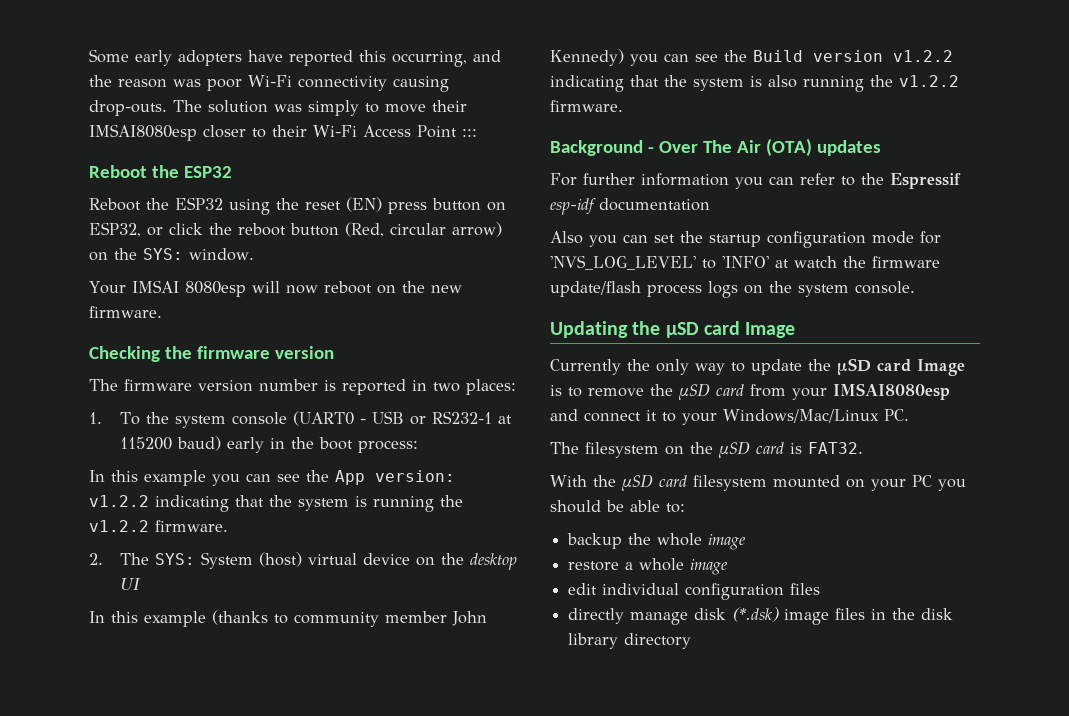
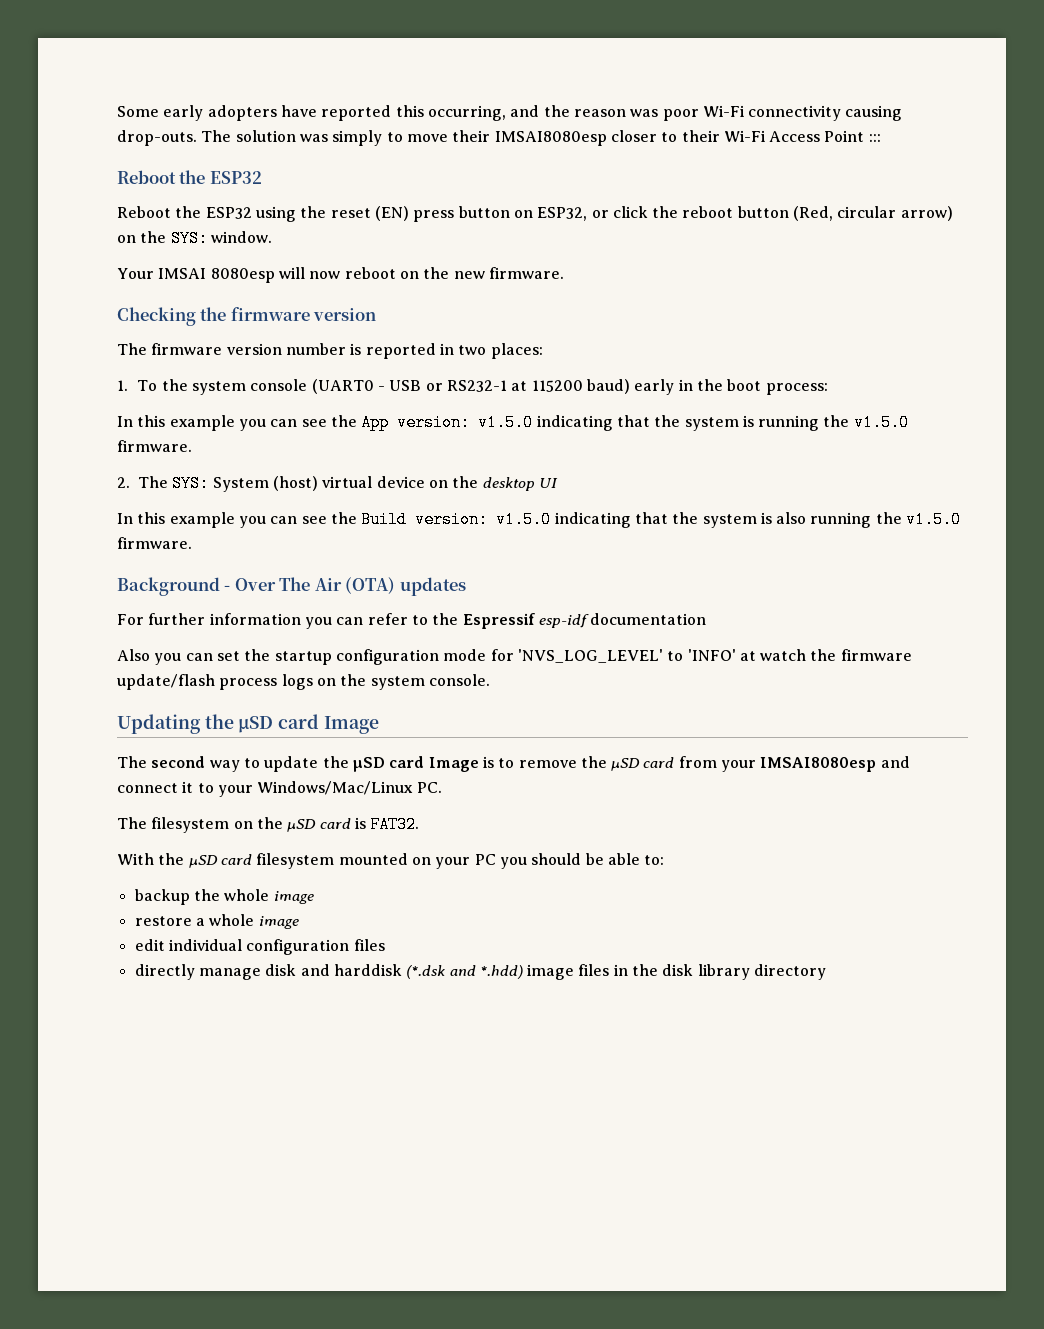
[89,495,149,507] v1.2.2 -> [478,414,534,431] v1.5.0
[89,520,149,532] v1.2.2 -> [853,414,909,431] v1.5.0
[212,610,487,627] [550,49,624,66] (thanks to community member John Kennedy) -> (235, 520) none
[813,50,953,62] version v1.2.2 -> [415,511,552,528] version: v1.5.0
[899,75,959,87] v1.2.2 -> [906,511,962,528] v1.5.0
[550,359,689,375] Currently the only -> [117,756,206,768] The second
[732,607,780,622] (*.dsk) -> [300,964,523,979] and harddisk (*.dsk and *.hdd)

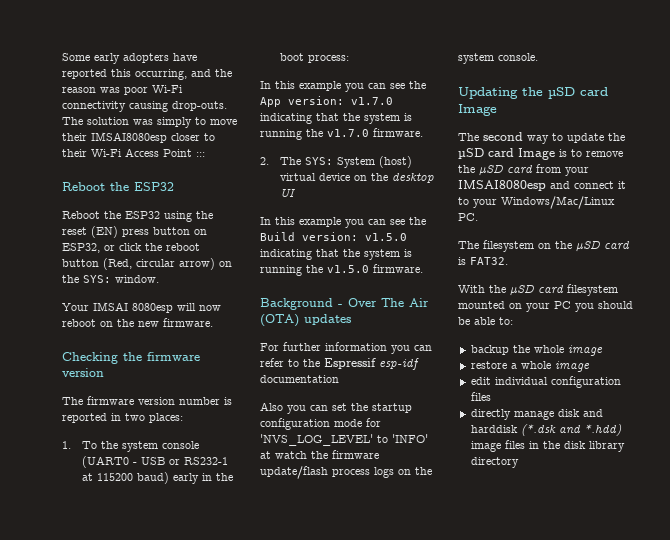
[478,414,909,431] v1.5.0 indicating that the system is running the v1.5.0 -> [351,97,393,105] [260,113,412,124] [260,129,369,140] v1.7.0 indicating that the system is running the v1.7.0
[776,512,807,524] also -> (412, 253) none

